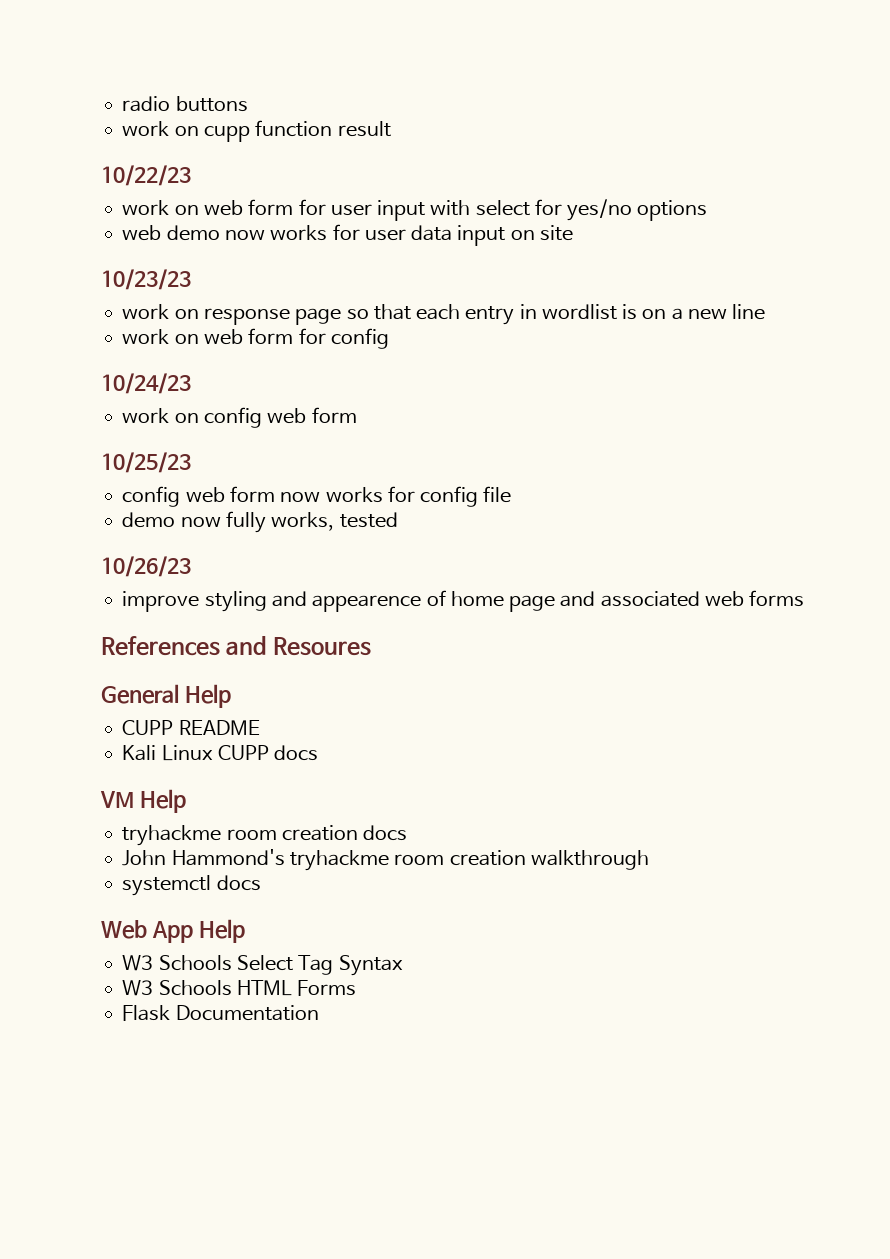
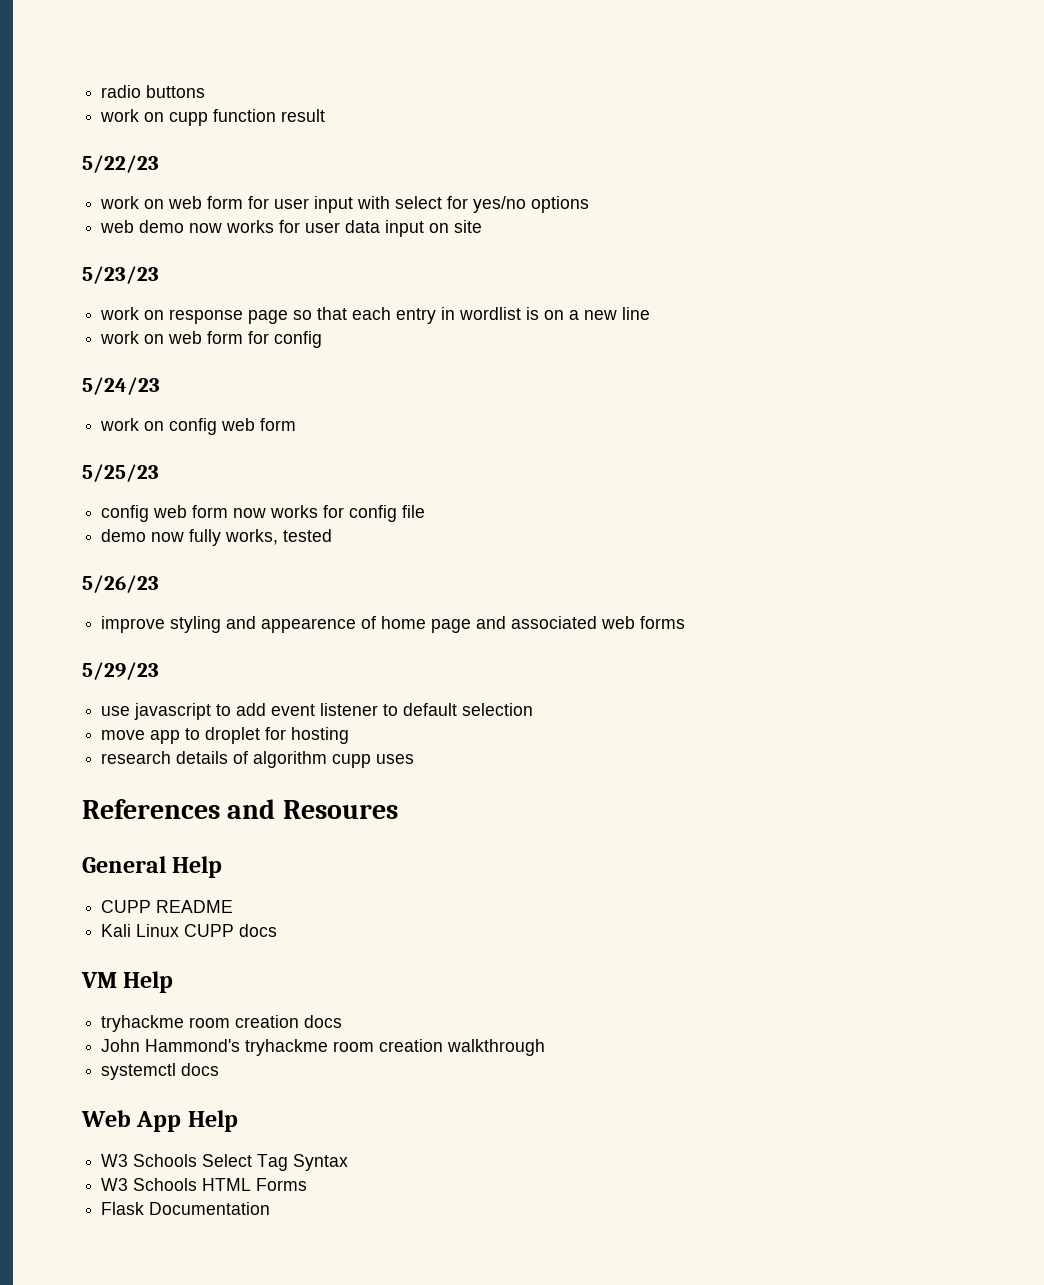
[101,165,191,186] 10/22/23 -> [82,155,159,173] 5/22/23
[101,269,191,290] 10/23/23 -> [82,266,159,284] 5/23/23
[101,373,191,394] 10/24/23 -> [82,377,160,395] 5/24/23
[101,452,191,473] 10/25/23 -> [82,464,159,482] 5/25/23
[101,556,191,577] 10/26/23 -> [82,575,159,593] 5/26/23
(805, 598) none -> [82,662,159,680] [101,703,534,720] [101,727,350,744] [101,751,415,768] // 5/29/23 // use javascript to add event listener to default selection // move app to droplet for hosting // research details of algorithm cupp uses

